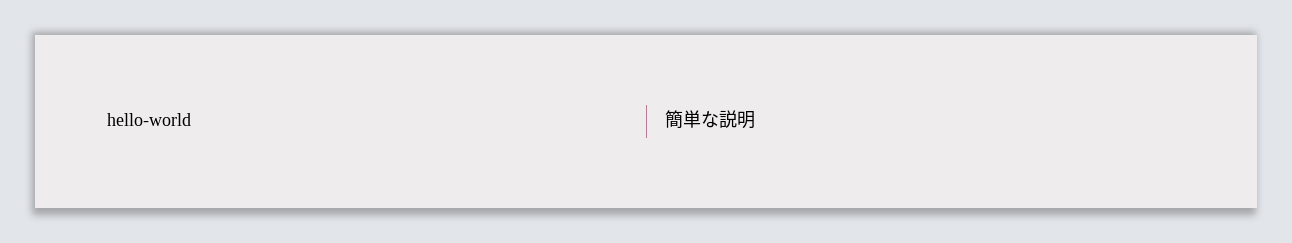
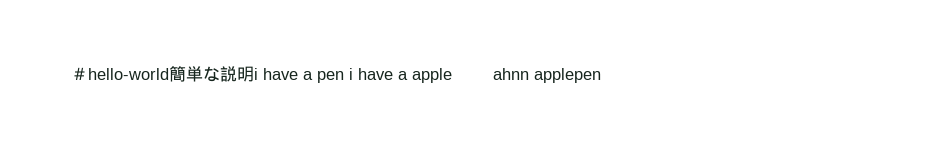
(107, 119) none -> [71,67,88,80] ＃
(191, 119) // -> (169, 74) none
(755, 120) none -> [254,68,601,83] i have a pen i have a apple ahnn applepen

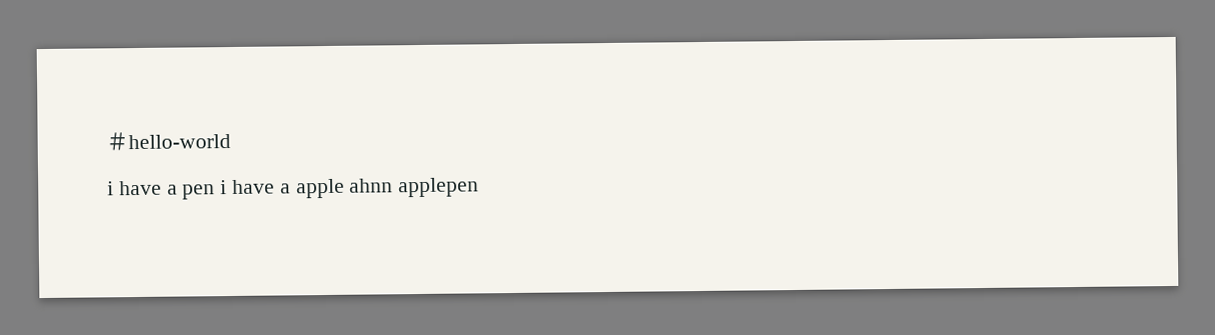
[169,66,254,82] 簡単な説明 -> (231, 142) //

